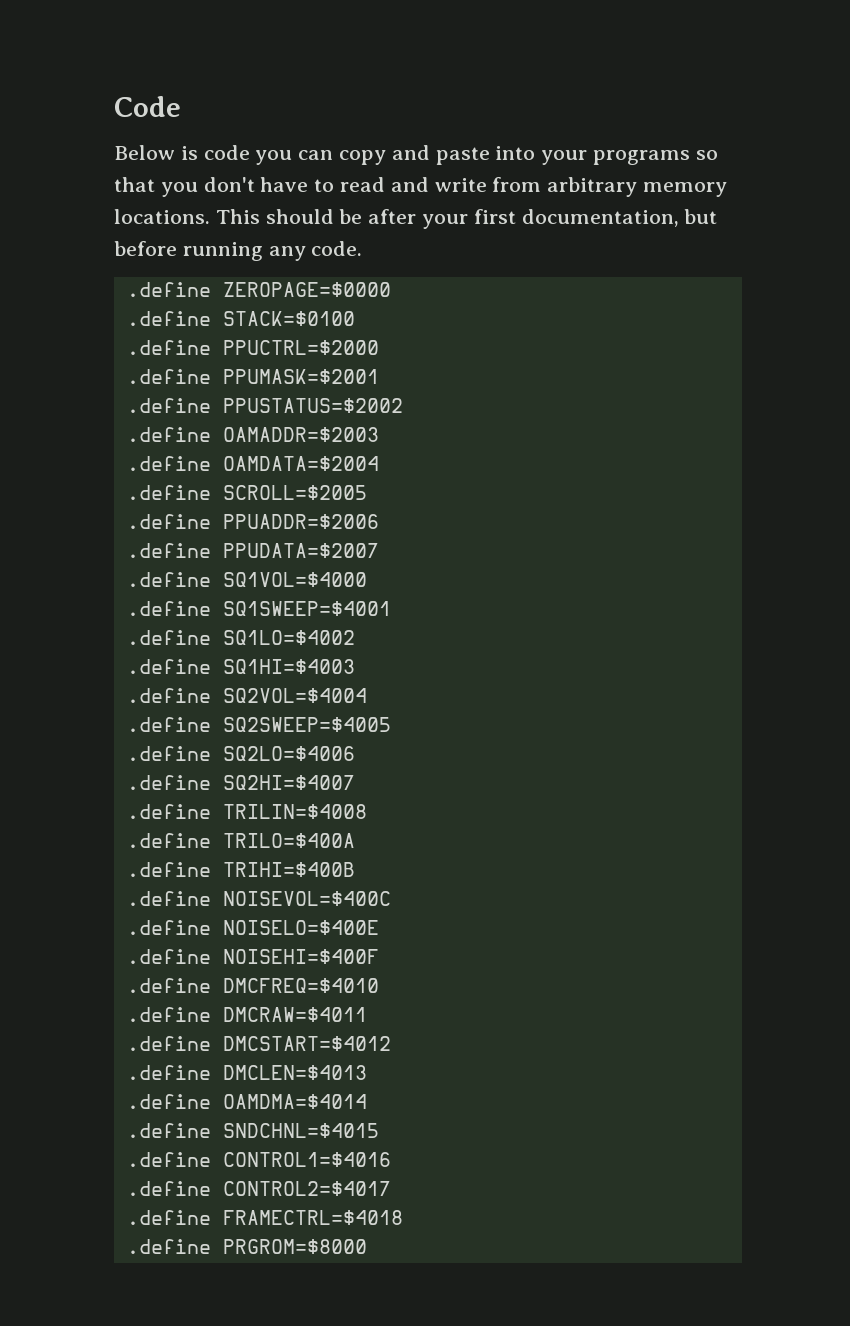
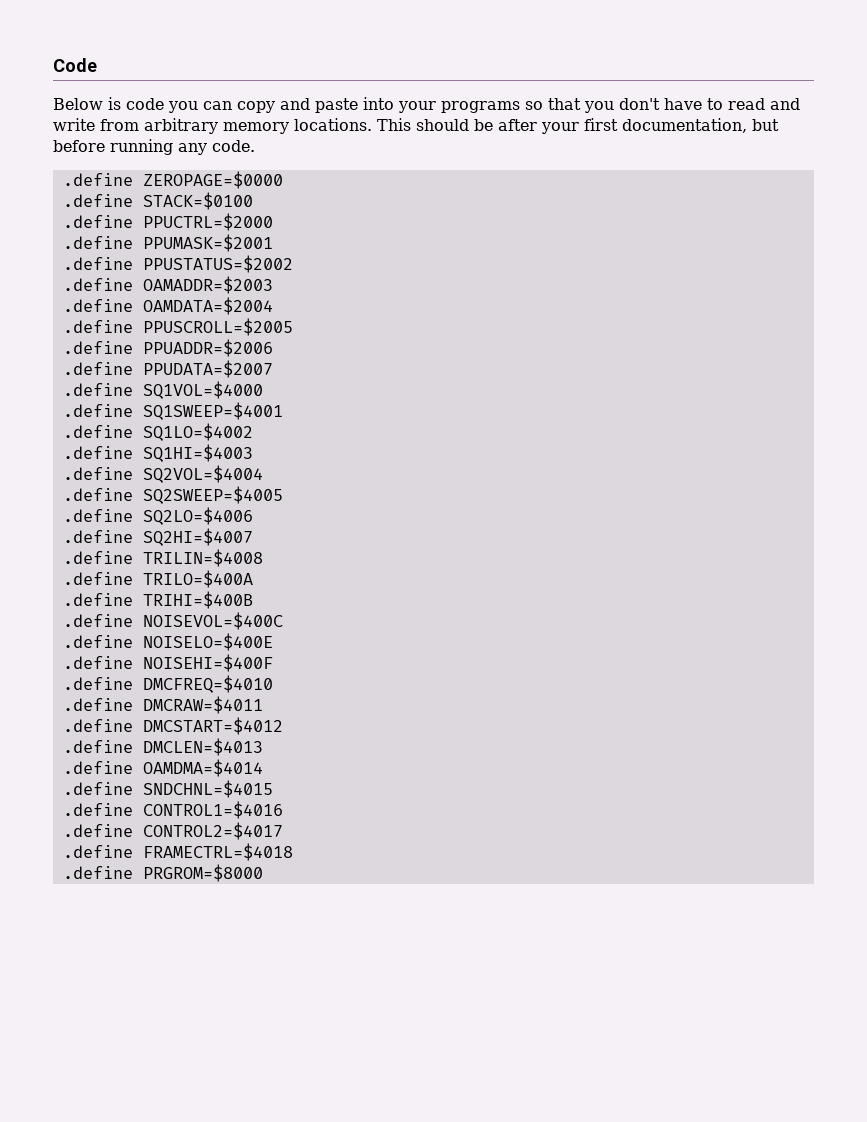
[222,485,367,500] SCROLL=$2005 -> [142,318,293,336] PPUSCROLL=$2005

